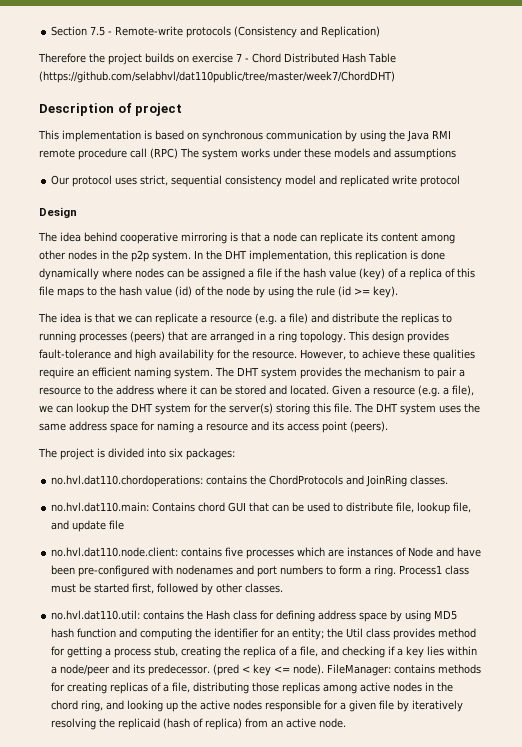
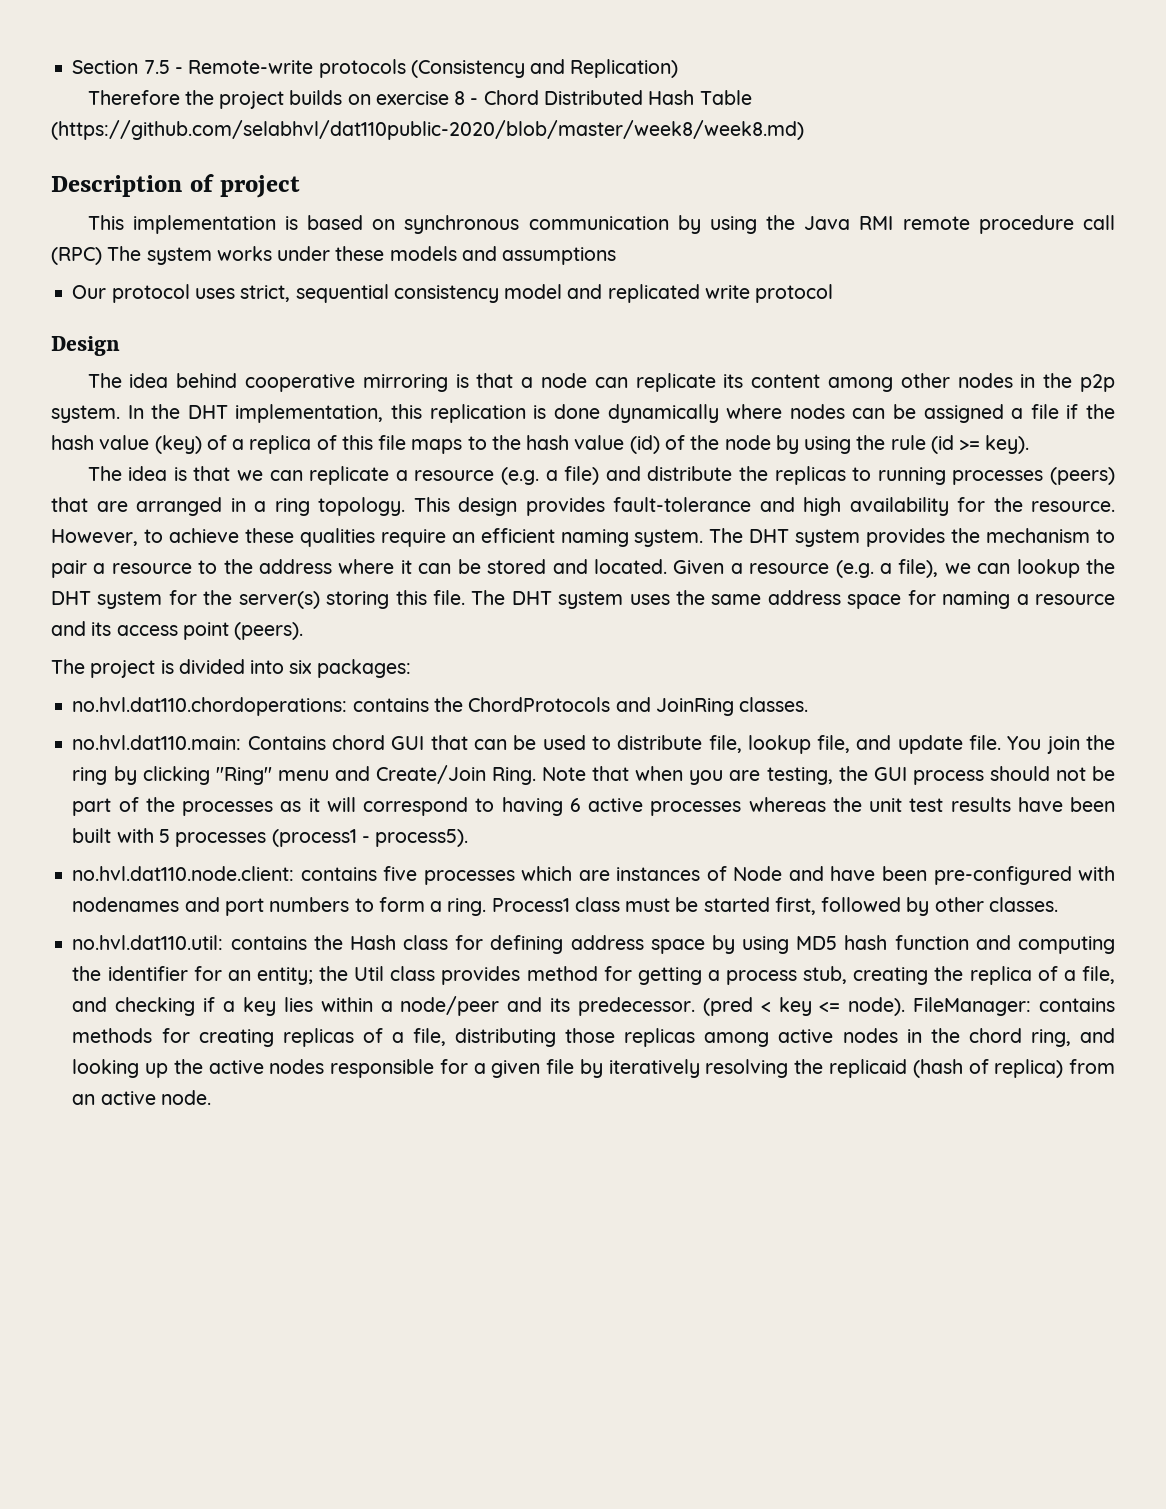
[236,53,242,62] 7 -> [454,91,466,105] 8
[39,71,395,83] (https://github.com/selabhvl/dat110public/tree/master/week7/ChordDHT) -> [51,120,804,140] (https://github.com/selabhvl/dat110public-2020/blob/master/week8/week8.md)
[109,520,125,530] file -> [969,735,1115,754] [72,765,1115,785] [72,797,1116,816] [72,828,469,847] file. You join the ring by clicking "Ring" menu and Create/Join Ring. Note that when you are testing, the GUI process should not be part of the processes as it will correspond to having 6 active processes whereas the unit test results have been built with 5 processes (process1 - process5).

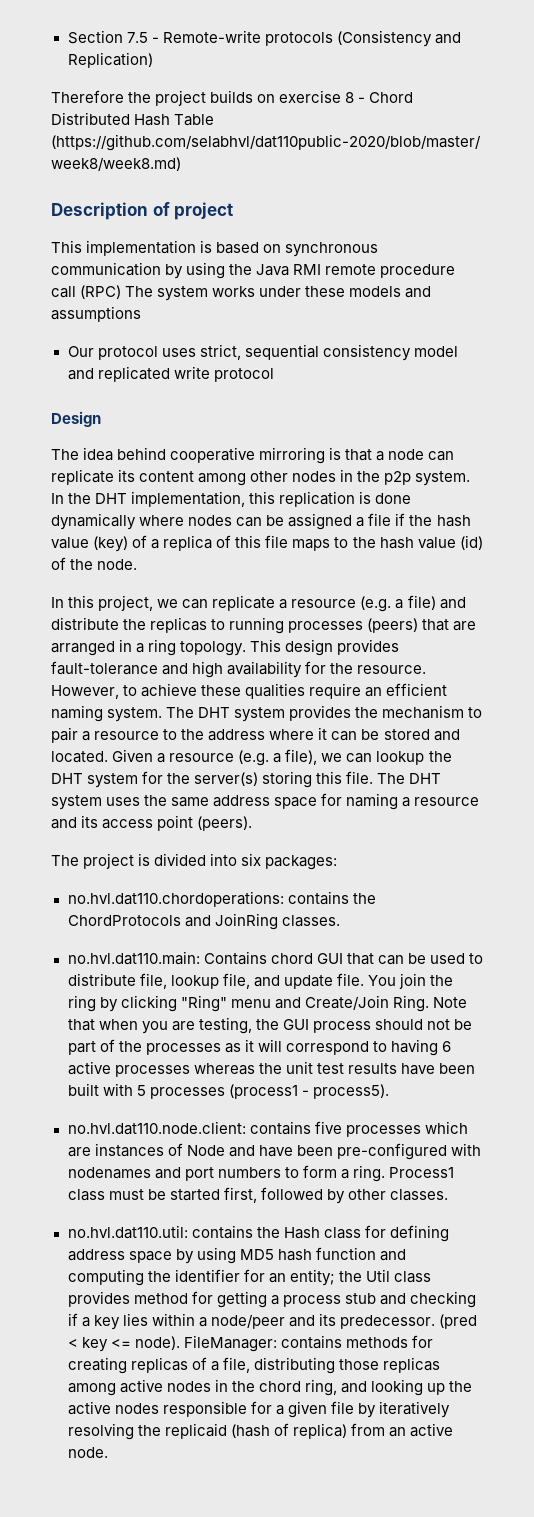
[724,435,1030,454] [87,466,231,481] node by using the rule (id >= key). // The idea is that -> [97,559,138,570] [51,595,154,611] node. // In this project,
[803,966,1116,985] stub, creating the replica of a file, -> [344,1293,376,1304] stub

